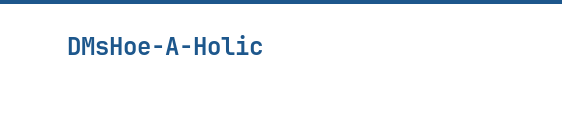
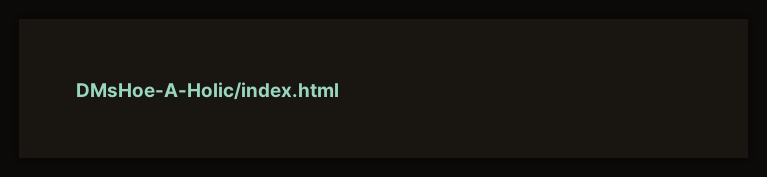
[67,35,263,55] DMsHoe-A-Holic -> [76,82,339,100] DMsHoe-A-Holic/index.html

